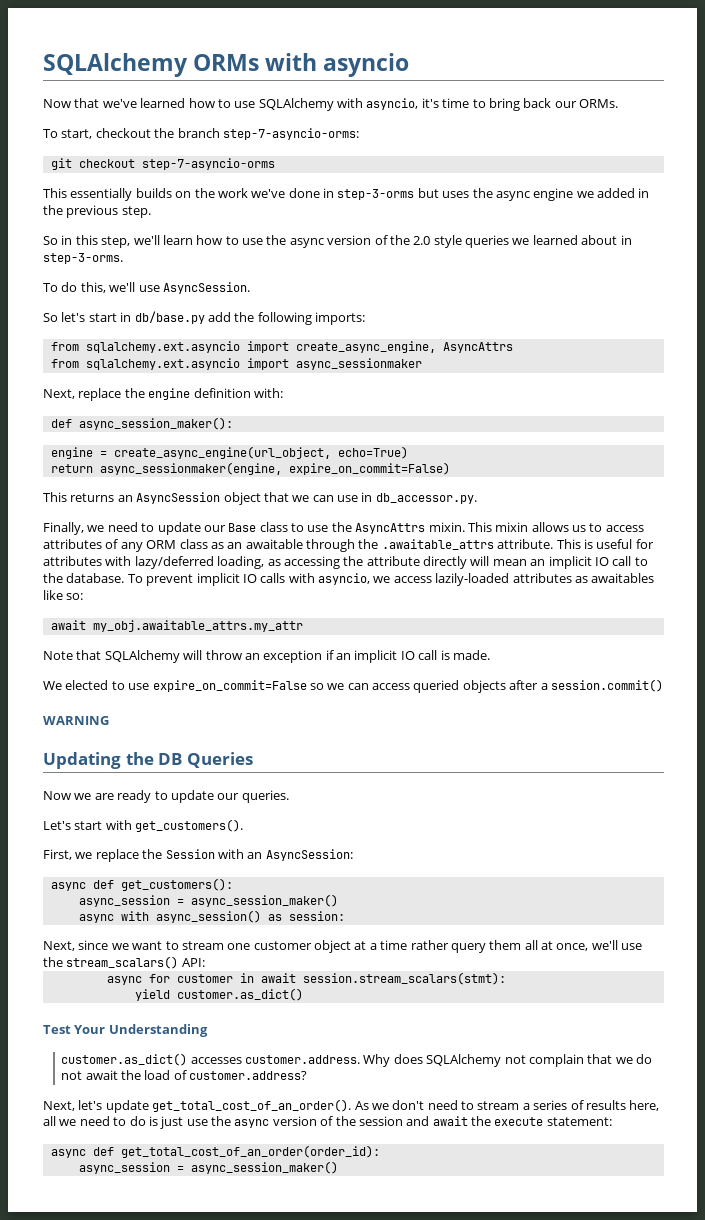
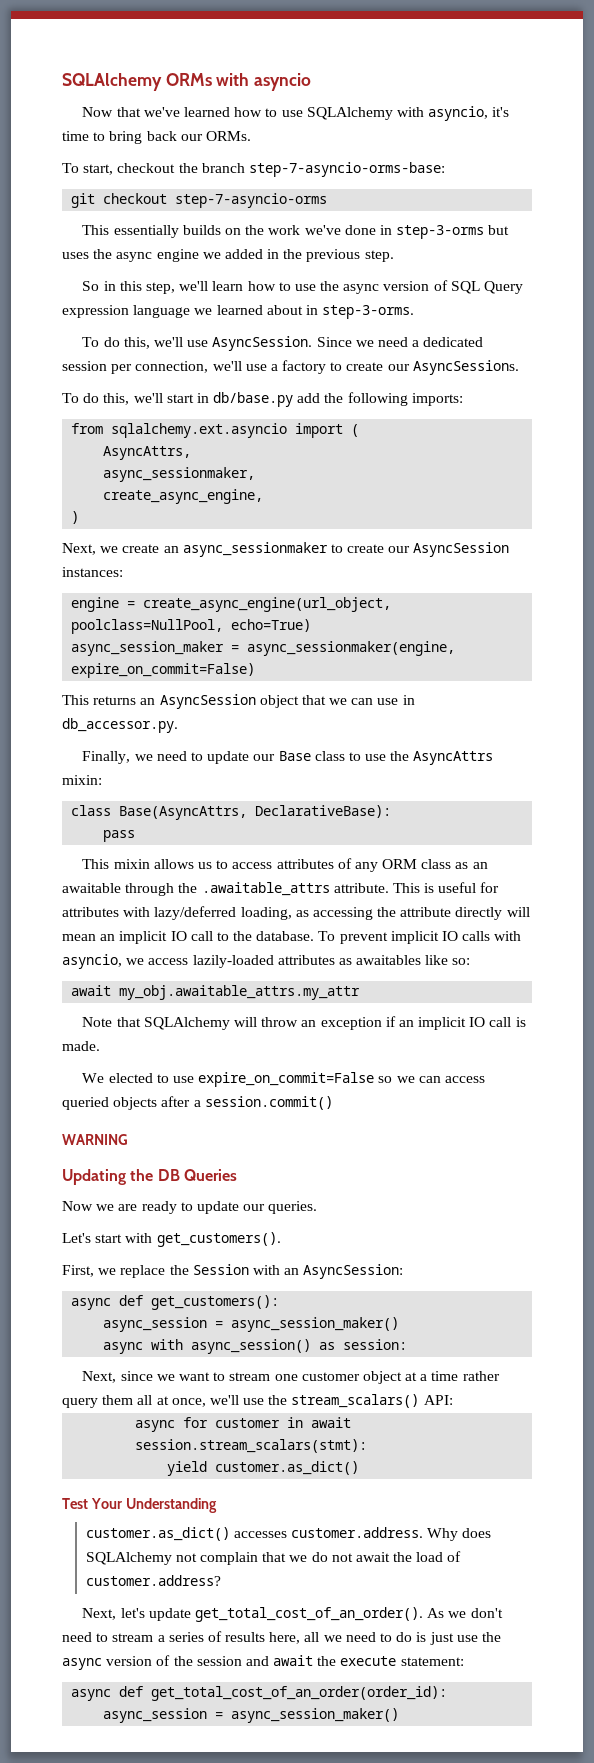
[222,128,359,140] step-7-asyncio-orms: -> [248,162,445,177] step-7-asyncio-orms-base:
[389,235,509,248] the 2.0 style queries -> [450,281,523,294] [62,305,191,318] SQL Query expression language
[43,312,86,322] // So let's -> [316,337,484,347] [62,360,519,375] [62,393,163,405] Since we need a dedicated session per connection, we'll use a factory to create our AsyncSessions. // To do this, we'll
[295,341,513,353] [50,358,422,370] [43,388,283,401] [50,417,233,430] create_async_engine, AsyncAttrs // from sqlalchemy.ext.asyncio import async_sessionmaker // Next, replace the engine definition with: // def async_session_maker(): -> [351,424,360,437] [103,446,192,460] [103,467,256,482] [103,489,264,504] [71,511,80,524] [62,542,510,557] [62,567,123,577] ( // AsyncAttrs, // async_sessionmaker, // create_async_engine, // ) // Next, we create an async_sessionmaker to create our AsyncSession instances:
(331, 452) none -> [71,619,224,634] poolclass=NullPool,
[50,464,93,473] return -> [71,641,240,656] async_session_maker =
[428,522,465,532] mixin. -> [62,775,102,785] [71,805,392,820] [103,830,136,842] mixin: // class Base(AsyncAttrs, DeclarativeBase): // pass //

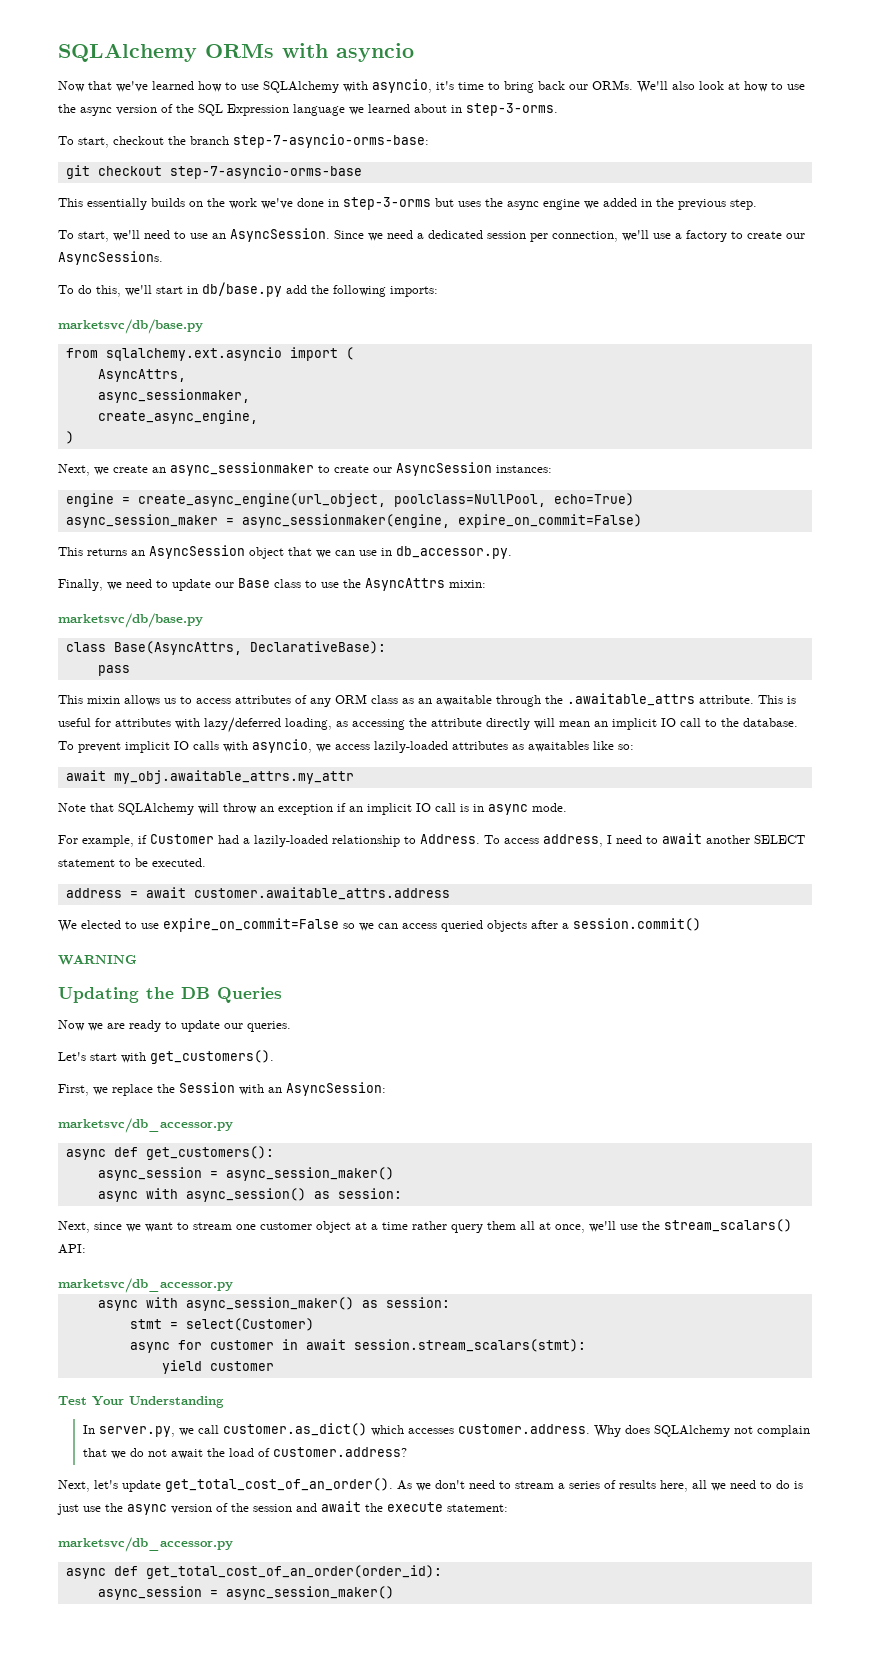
(251, 136) none -> [637,81,805,93] [58,103,558,116] We'll also look at how to use the async version of the SQL Expression language we learned about in step-3-orms.
[175,193,328,208] step-7-asyncio-orms -> [169,165,362,179] step-7-asyncio-orms-base
[82,280,523,294] [62,305,415,319] [82,337,209,349] So in this step, we'll learn how to use the async version of SQL Query expression language we learned about in step-3-orms. // To do this, we'll use -> [58,230,226,242] To start, we'll need to use an
(463, 399) none -> [58,319,203,334] // marketsvc/db/base.py
(102, 780) none -> [58,613,203,628] // marketsvc/db/base.py
[62,1041,100,1051] made. -> [473,803,567,815] [58,833,805,847] [58,858,206,867] [65,887,450,900] in async mode. // For example, if Customer had a lazily-loaded relationship to Address. To access address, I need to await another SELECT statement to be executed. // address = await customer.awaitable_attrs.address
(404, 1271) none -> [58,1118,233,1133] // marketsvc/db_accessor.py
(453, 1400) none -> [58,1278,233,1293] [97,1297,450,1311] [129,1318,314,1331] // marketsvc/db_accessor.py // async with async_session_maker() as session: // stmt = select(Customer)
[215,1461,360,1475] customer.as_dict() -> [209,1361,274,1371] customer
[85,1527,230,1541] customer.as_dict() -> [82,1423,404,1437] In server.py, we call customer.as_dict() which
(464, 1661) none -> [58,1537,233,1552] // marketsvc/db_accessor.py

